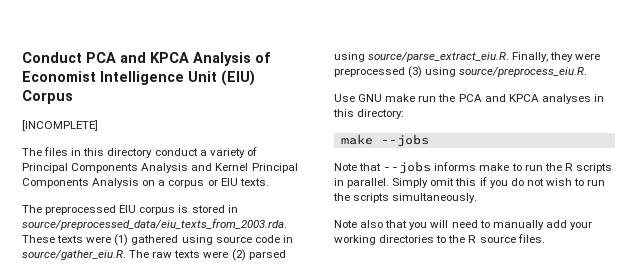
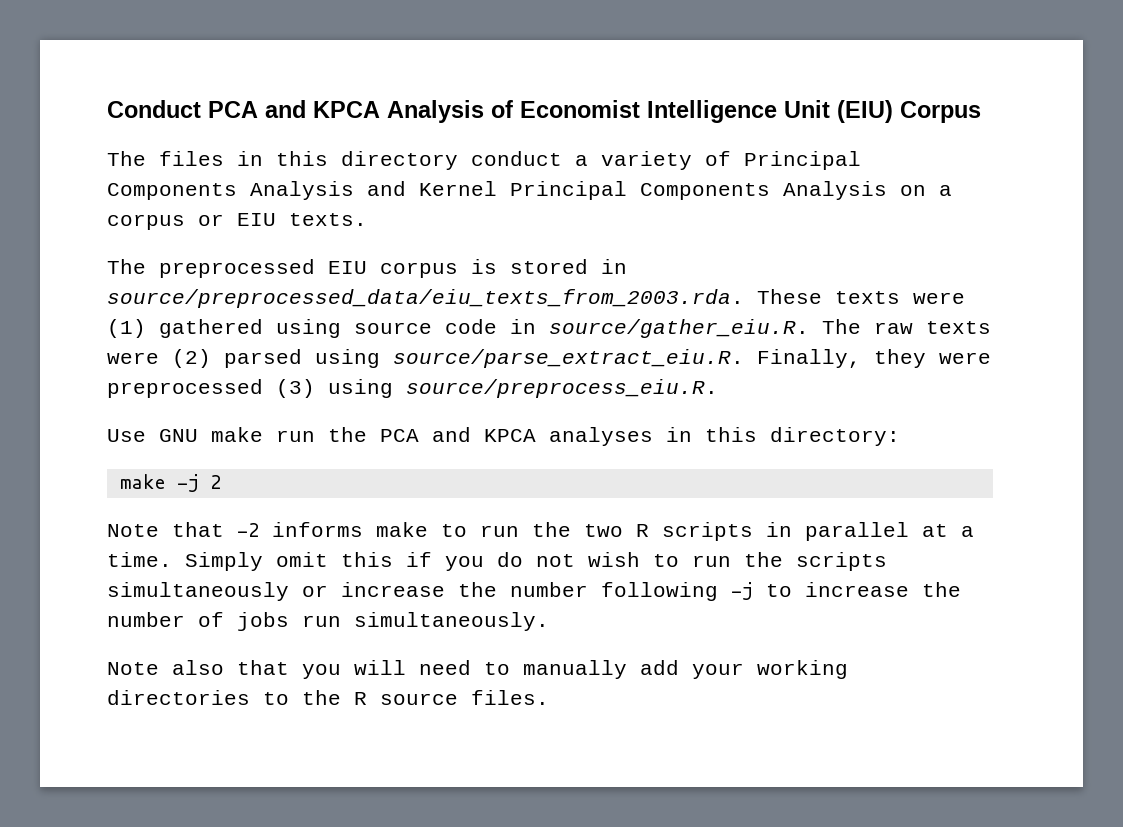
[22,120,98,131] // [INCOMPLETE] -> (981, 112) none
[380,134,429,147] --jobs -> [176,474,221,492] -j 2
[383,161,432,174] --jobs -> [237,523,259,537] -2
(562, 167) none -> [584,524,623,537] two
[347,178,390,188] parallel. -> [805,522,974,541] [107,552,172,567] parallel at a time.
(390, 198) none -> [107,582,961,601] [107,612,341,631] simultaneously or increase the number following -j to increase the number of jobs run

